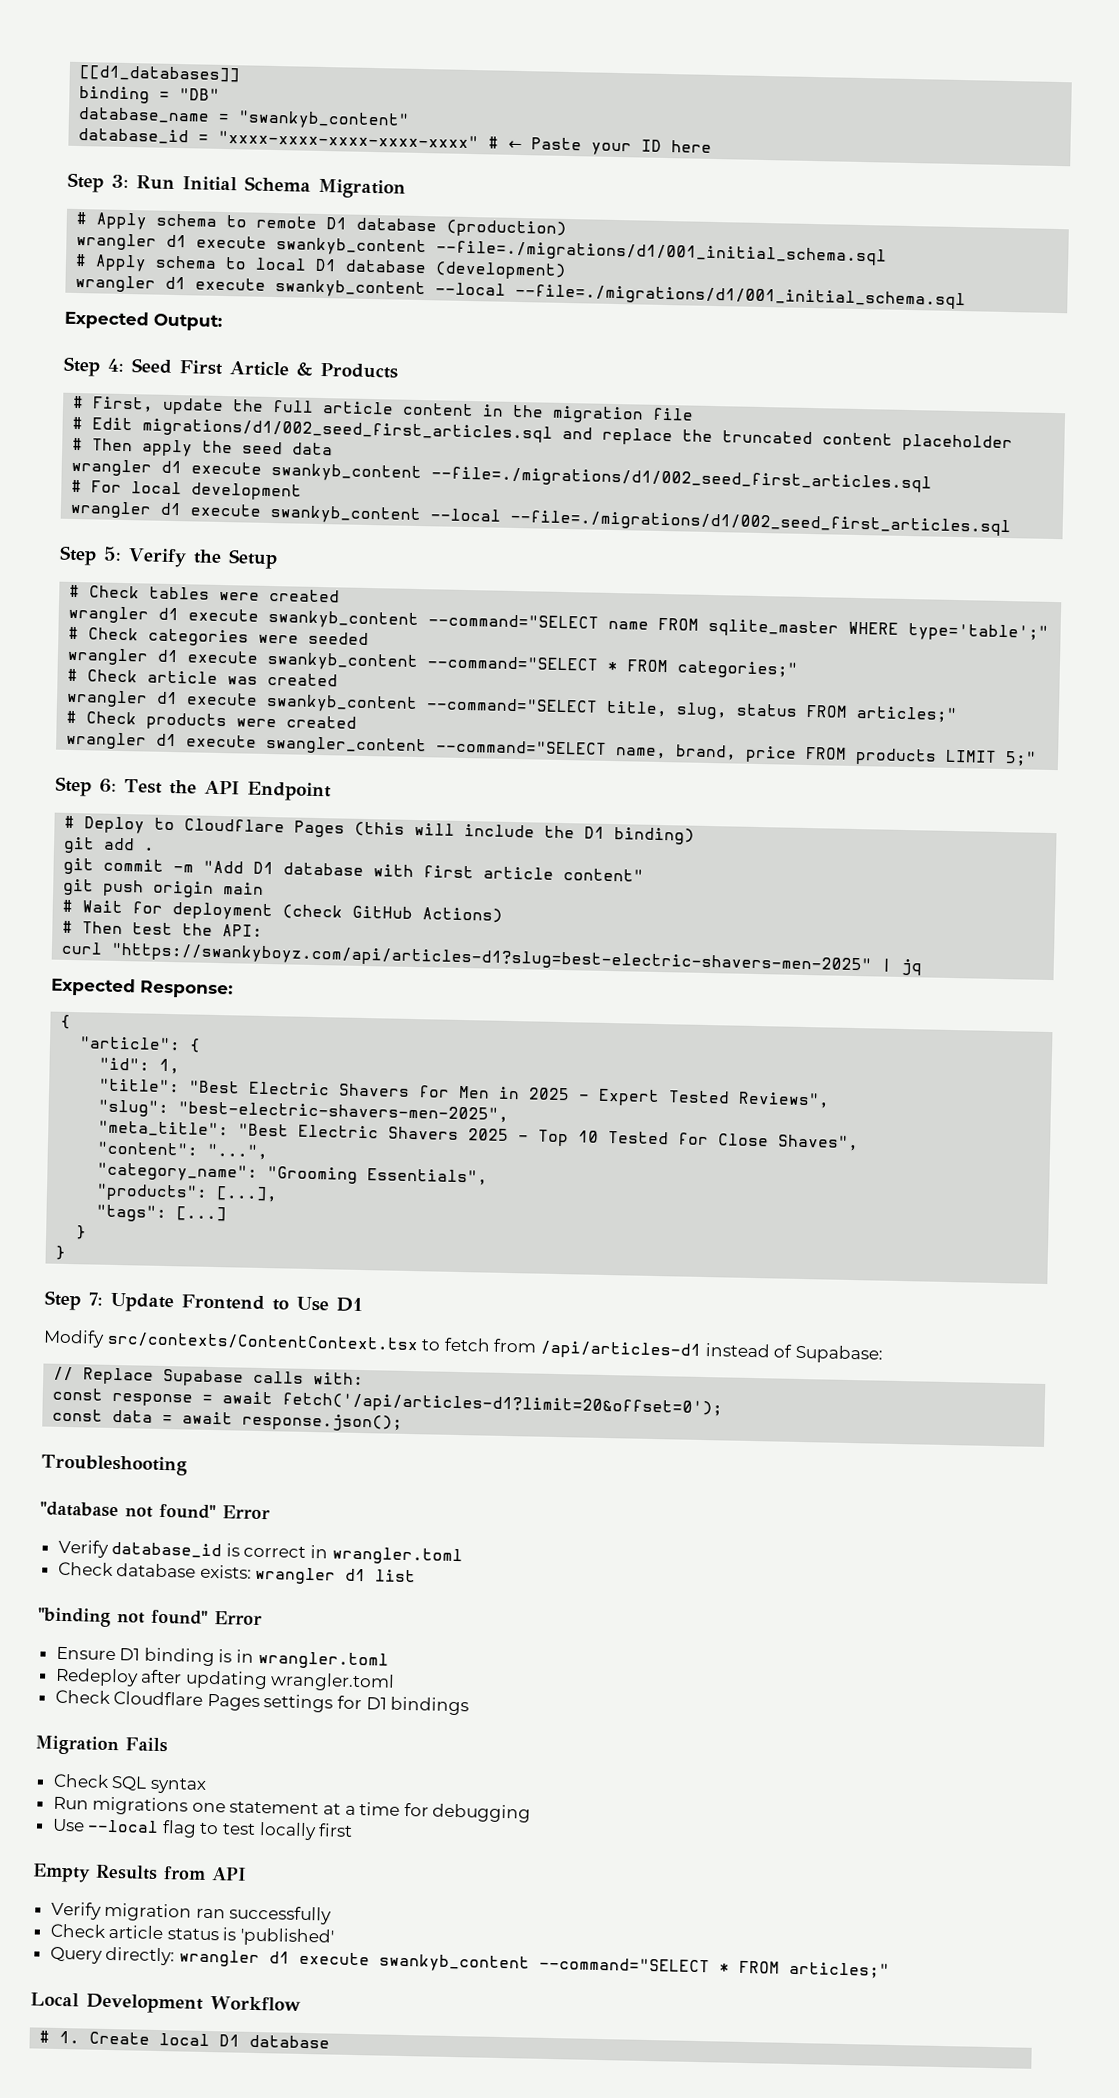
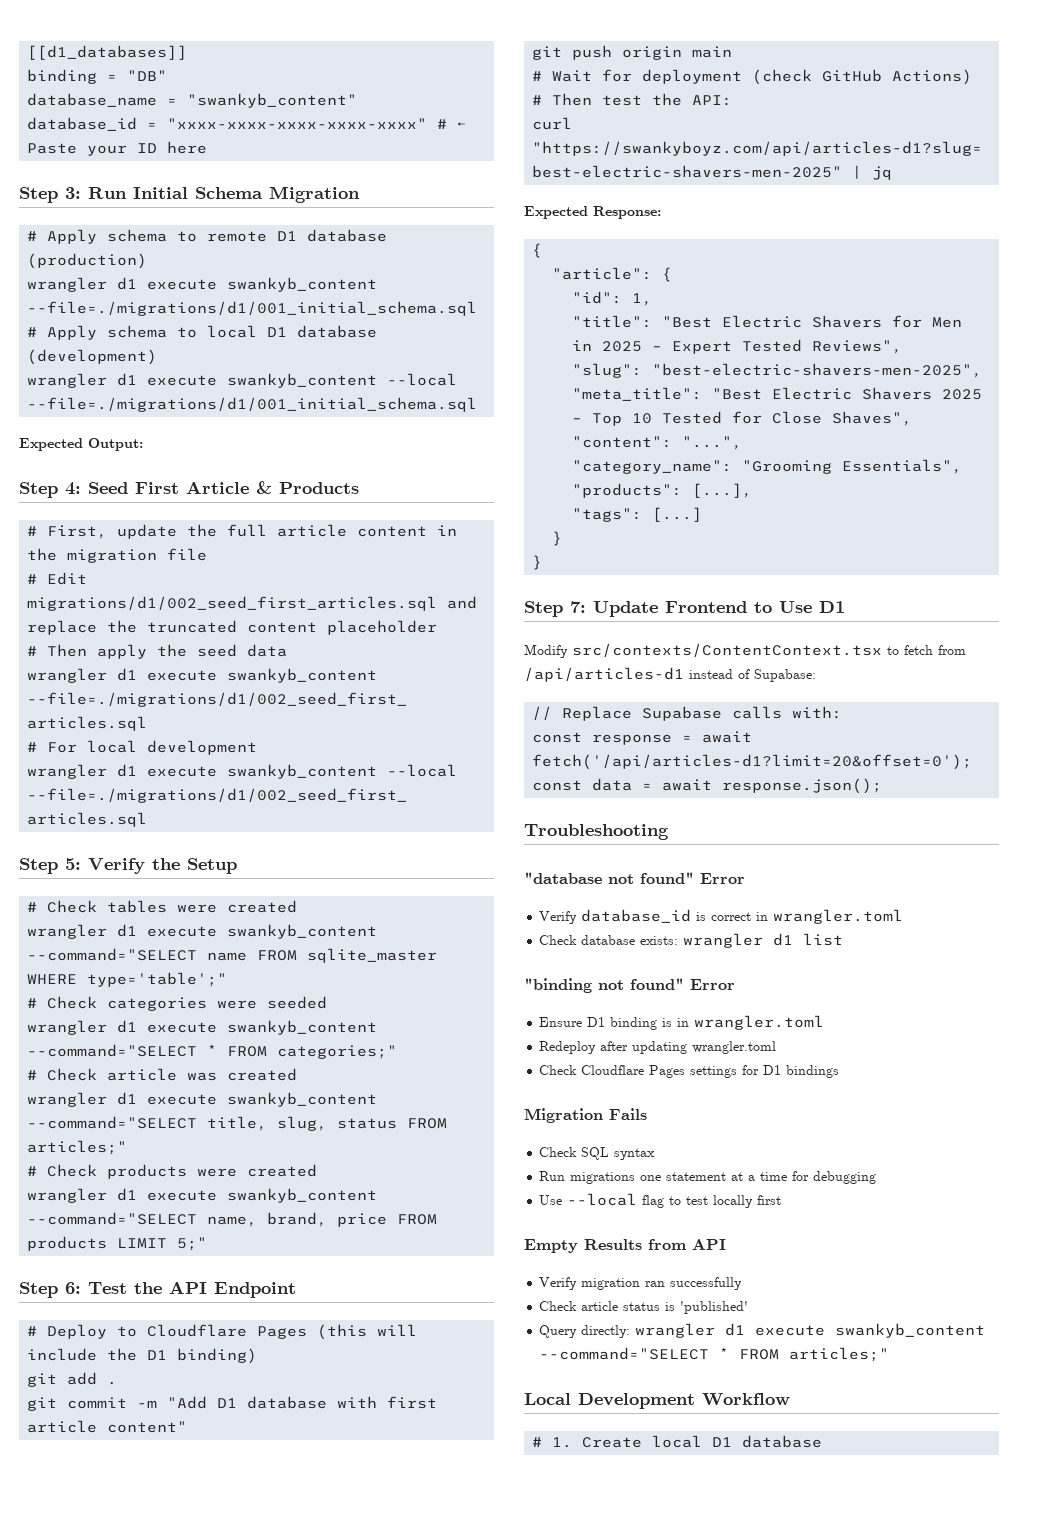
[266,735,428,756] swangler_content -> [227,1188,378,1203] swankyb_content

